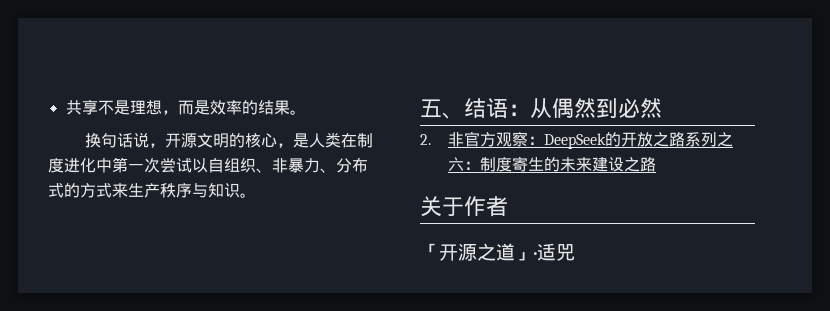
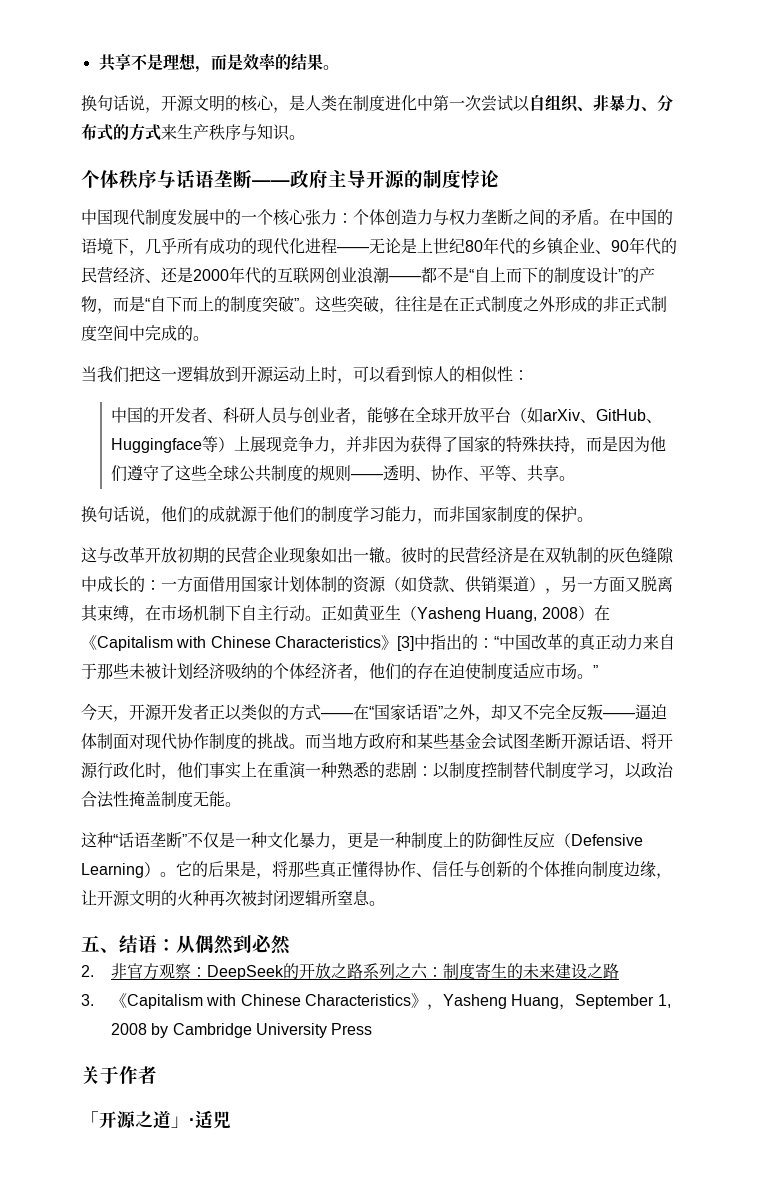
(256, 195) none -> [81,169,499,188] [81,209,673,226] [81,237,677,256] [81,266,655,284] [81,296,667,314] [81,325,209,341] [81,366,529,384] [111,407,663,425] [111,435,667,454] [111,465,576,482] [81,506,593,524] [81,546,674,563] [81,576,673,594] [81,604,610,623] [81,633,675,651] [81,662,598,681] [81,703,667,722] [81,732,673,750] [81,761,674,780] [81,791,241,808] [81,831,643,850] [81,860,672,879] [81,890,385,907] // 个体秩序与话语垄断——政府主导开源的制度悖论 // 中国现代制度发展中的一个核心张力：个体创造力与权力垄断之间的矛盾。在中国的语境下，几乎所有成功的现代化进程——无论是上世纪80年代的乡镇企业、90年代的民营经济、还是2000年代的互联网创业浪潮——都不是“自上而下的制度设计”的产物，而是“自下而上的制度突破”。这些突破，往往是在正式制度之外形成的非正式制度空间中完成的。 // 当我们把这一逻辑放到开源运动上时，可以看到惊人的相似性： // 中国的开发者、科研人员与创业者，能够在全球开放平台（如arXiv、GitHub、Huggingface等）上展现竞争力，并非因为获得了国家的特殊扶持，而是因为他们遵守了这些全球公共制度的规则——透明、协作、平等、共享。 // 换句话说，他们的成就源于他们的制度学习能力，而非国家制度的保护。 // 这与改革开放初期的民营企业现象如出一辙。彼时的民营经济是在双轨制的灰色缝隙中成长的：一方面借用国家计划体制的资源（如贷款、供销渠道），另一方面又脱离其束缚，在市场机制下自主行动。正如黄亚生（Yasheng Huang, 2008）在《Capitalism with Chinese Characteristics》[3]中指出的：“中国改革的真正动力来自于那些未被计划经济吸纳的个体经济者，他们的存在迫使制度适应市场。” // 今天，开源开发者正以类似的方式——在“国家话语”之外，却又不完全反叛——逼迫体制面对现代协作制度的挑战。而当地方政府和某些基金会试图垄断开源话语、将开源行政化时，他们事实上在重演一种熟悉的悲剧：以制度控制替代制度学习，以政治合法性掩盖制度无能。 // 这种“话语垄断”不仅是一种文化暴力，更是一种制度上的防御性反应（Defensive Learning）。它的后果是，将那些真正懂得协作、信任与创新的个体推向制度边缘，让开源文明的火种再次被封闭逻辑所窒息。
(656, 164) none -> [81,993,671,1010] [111,1023,373,1038] // 3.《Capitalism with Chinese Characteristics》，Yasheng Huang，September 1, 2008 by Cambridge University Press

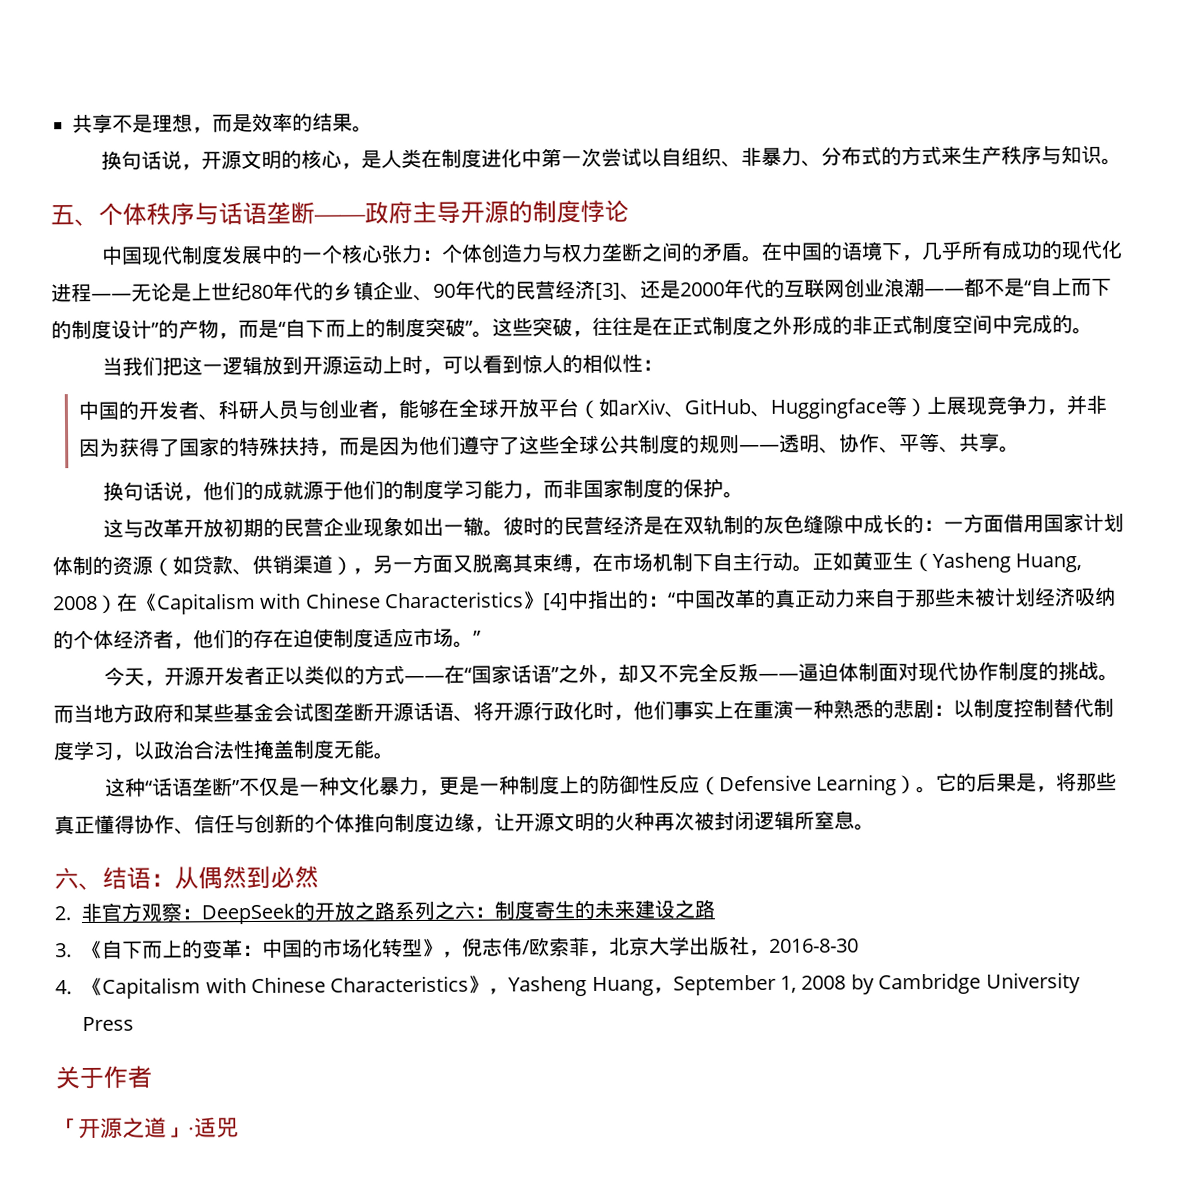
(305, 137) none -> [50,204,99,227] 五、
(145, 275) none -> [595,282,621,300] [3]
[396,636,414,651] [3] -> [543,593,570,611] [4]
[81,935,100,952] 五 -> [54,867,79,890] 六
(128, 1000) none -> [102,936,860,959] [55,977,104,997] 自下而上的变革：中国的市场化转型》，倪志伟/欧索菲，北京大学出版社，2016-8-30 // 4.《

